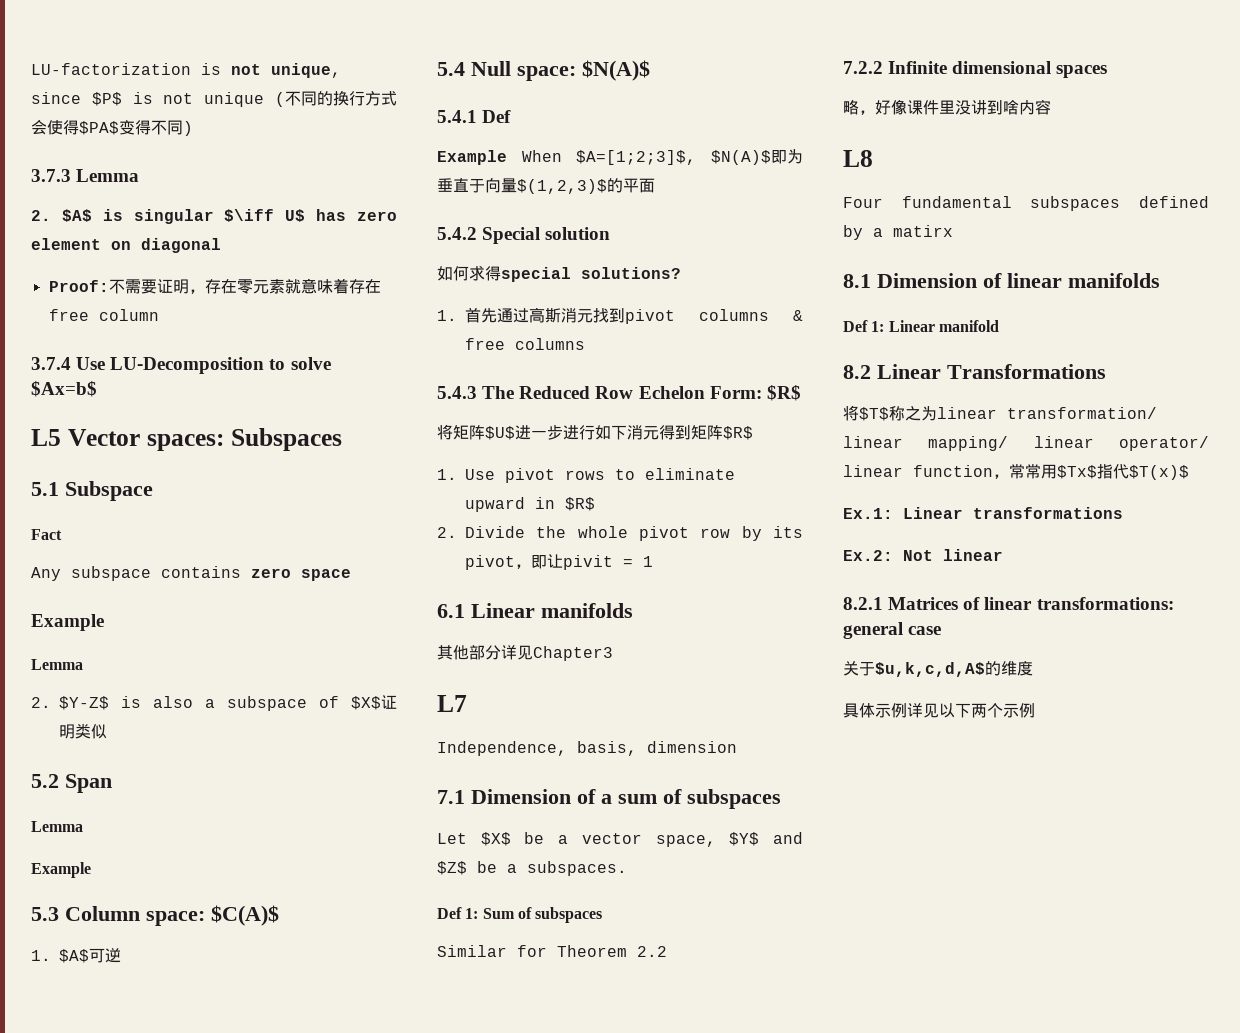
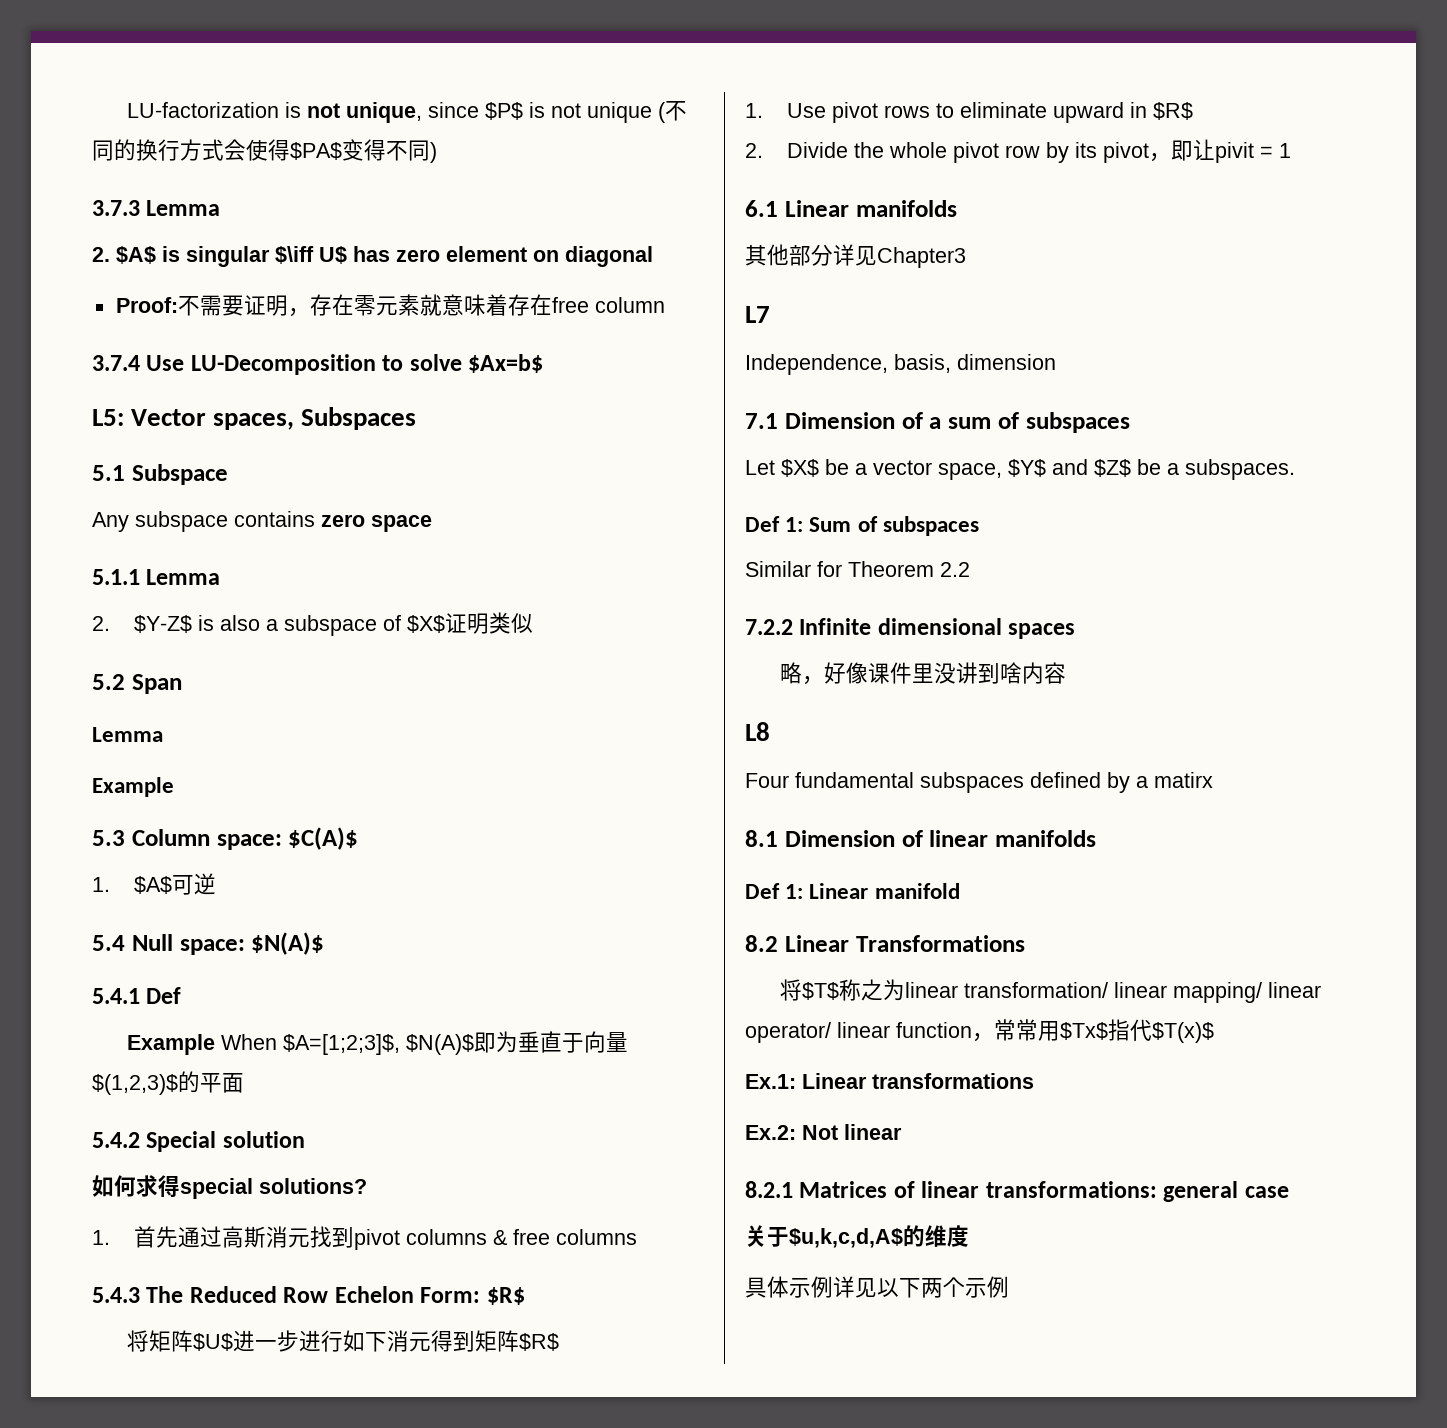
[31,429,224,451] L5 Vector spaces: -> [92,409,295,430] L5: Vector spaces,
[31,529,62,540] // Fact -> (228, 474) none
[31,614,104,631] Example // -> [92,569,140,585] 5.1.1

